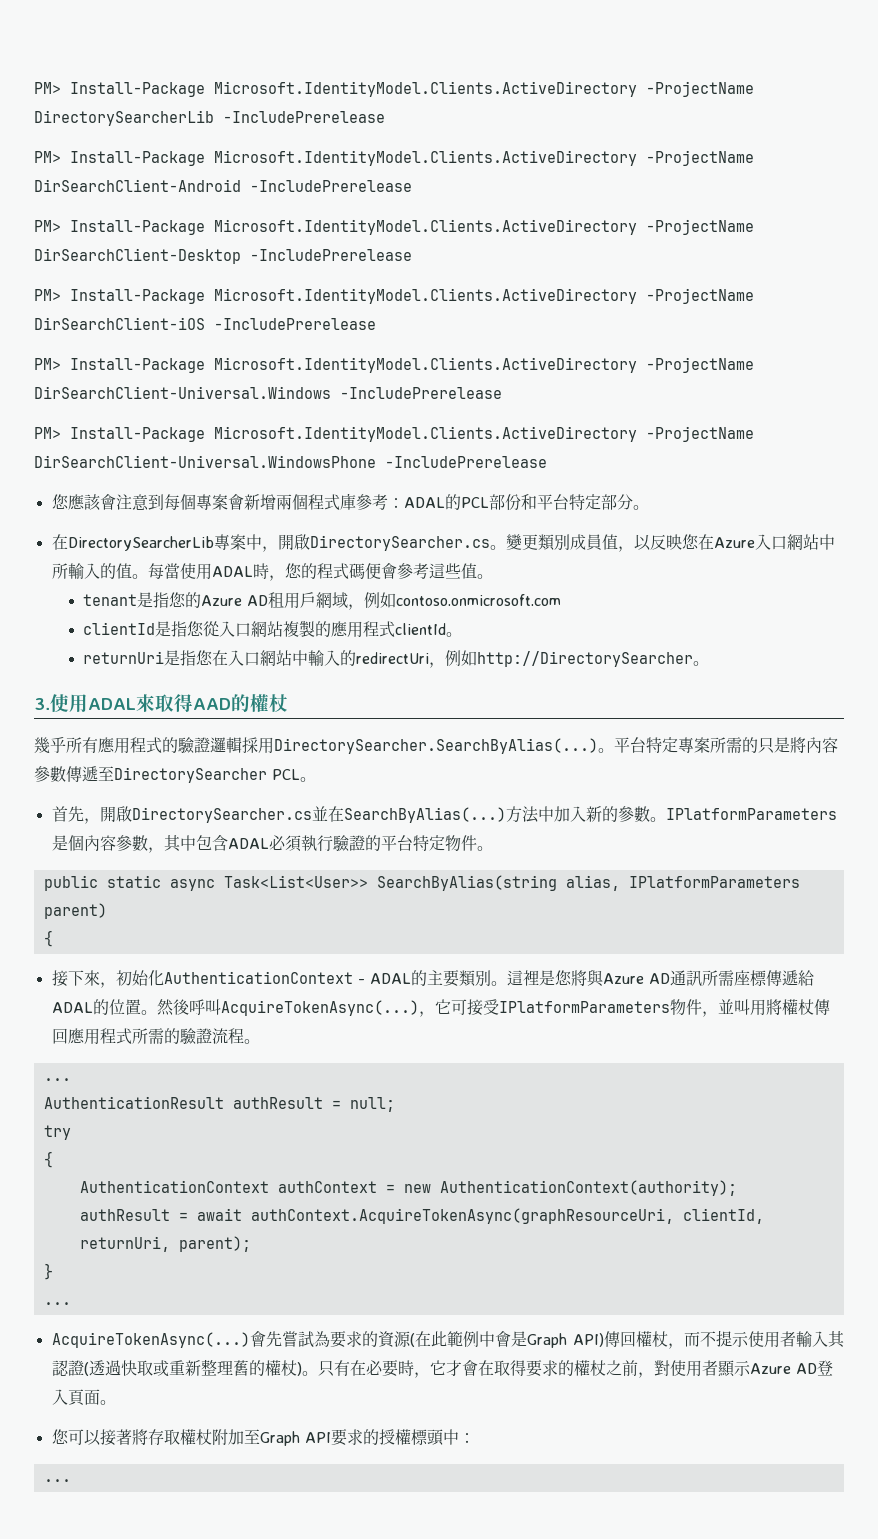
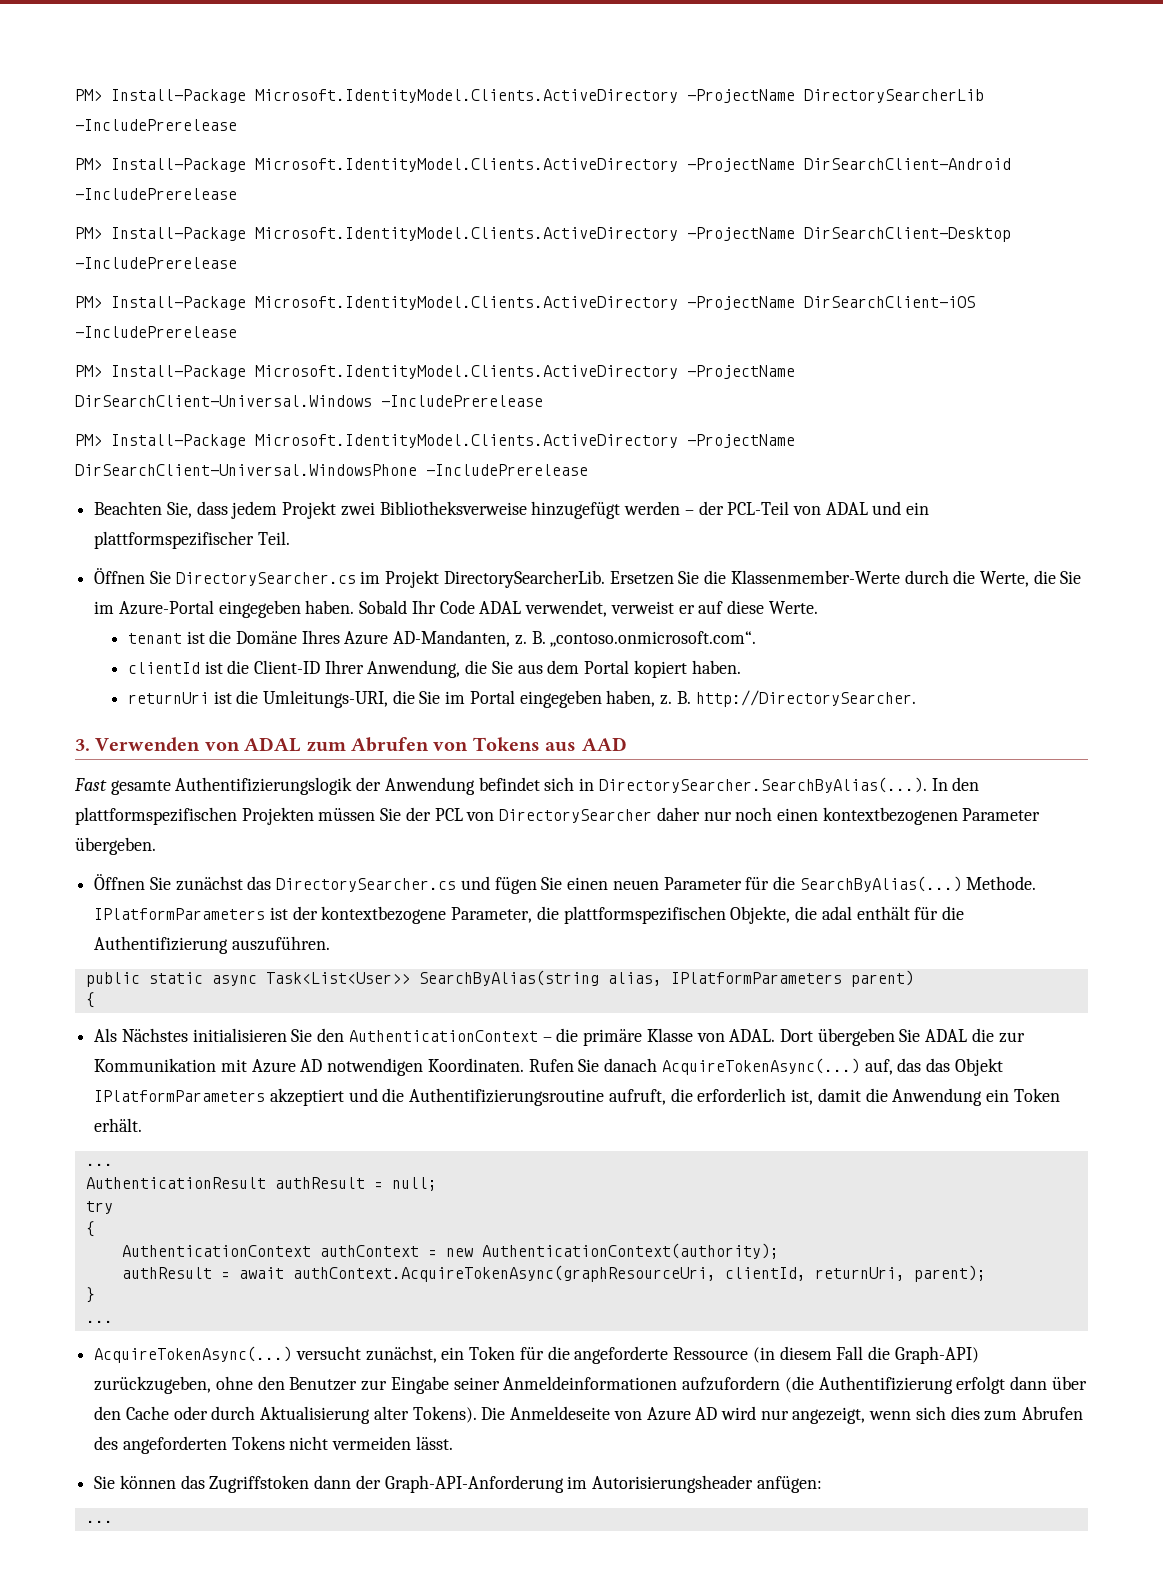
[51,493,649,511] [51,534,835,552] [51,563,493,581] [83,592,562,610] [83,620,463,638] [83,650,710,668] [34,694,288,713] [34,737,838,754] [34,766,316,783] [51,806,837,824] [51,835,493,853] 您應該會注意到每個專案會新增兩個程式庫參考：ADAL的PCL部份和平台特定部分。 // 在DirectorySearcherLib專案中，開啟DirectorySearcher.cs。變更類別成員值，以反映您在Azure入口網站中所輸入的值。每當使用ADAL時，您的程式碼便會參考這些值。 // tenant是指您的Azure AD租用戶網域，例如contoso.onmicrosoft.com // clientId是指您從入口網站複製的應用程式clientId。 // returnUri是指您在入口網站中輸入的redirectUri，例如http://DirectorySearcher。 // 3.使用ADAL來取得AAD的權杖 // 幾乎所有應用程式的驗證邏輯採用DirectorySearcher.SearchByAlias(...)。平台特定專案所需的只是將內容參數傳遞至DirectorySearcher PCL。 // 首先，開啟DirectorySearcher.cs並在SearchByAlias(...)方法中加入新的參數。IPlatformParameters是個內容參數，其中包含ADAL必須執行驗證的平台特定物件。 -> [94,501,930,519] [94,531,290,549] [94,568,1082,588] [94,600,818,618] [127,630,757,647] [127,660,741,678] [127,690,916,708] [75,737,627,752] [74,777,980,795] [75,807,1041,825] [75,837,156,855] [94,874,1037,894] [94,906,964,924] [94,936,330,954] Beachten Sie, dass jedem Projekt zwei Bibliotheksverweise hinzugefügt werden – der PCL-Teil von ADAL und ein plattformspezifischer Teil. // Öffnen Sie DirectorySearcher.cs im Projekt DirectorySearcherLib. Ersetzen Sie die Klassenmember-Werte durch die Werte, die Sie im Azure-Portal eingegeben haben. Sobald Ihr Code ADAL verwendet, verweist er auf diese Werte. // tenant ist die Domäne Ihres Azure AD-Mandanten, z. B. „contoso.onmicrosoft.com“. // clientId ist die Client-ID Ihrer Anwendung, die Sie aus dem Portal kopiert haben. // returnUri ist die Umleitungs-URI, die Sie im Portal eingegeben haben, z. B. http://DirectorySearcher. // 3. Verwenden von ADAL zum Abrufen von Tokens aus AAD // Fast gesamte Authentifizierungslogik der Anwendung befindet sich in DirectorySearcher.SearchByAlias(...). In den plattformspezifischen Projekten müssen Sie der PCL von DirectorySearcher daher nur noch einen kontextbezogenen Parameter übergeben. // Öffnen Sie zunächst das DirectorySearcher.cs und fügen Sie einen neuen Parameter für die SearchByAlias(...) Methode. IPlatformParameters ist der kontextbezogene Parameter, die plattformspezifischen Objekte, die adal enthält für die Authentifizierung auszuführen.
[51,970,814,988] [51,999,830,1017] [51,1028,260,1045] 接下來，初始化AuthenticationContext - ADAL的主要類別。這裡是您將與Azure AD通訊所需座標傳遞給ADAL的位置。然後呼叫AcquireTokenAsync(...)，它可接受IPlatformParameters物件，並叫用將權杖傳回應用程式所需的驗證流程。 -> [94,1028,1025,1046] [94,1058,1003,1076] [94,1088,1060,1106] [94,1118,143,1132] Als Nächstes initialisieren Sie den AuthenticationContext – die primäre Klasse von ADAL. Dort übergeben Sie ADAL die zur Kommunikation mit Azure AD notwendigen Koordinaten. Rufen Sie danach AcquireTokenAsync(...) auf, das das Objekt IPlatformParameters akzeptiert und die Authentifizierungsroutine aufruft, die erforderlich ist, damit die Anwendung ein Token erhält.
[249,1330,845,1349] [51,1359,833,1378] [51,1389,116,1406] [51,1429,475,1446] 會先嘗試為要求的資源(在此範例中會是Graph API)傳回權杖，而不提示使用者輸入其認證(透過快取或重新整理舊的權杖)。只有在必要時，它才會在取得要求的權杖之前，對使用者顯示Azure AD登入頁面。 // 您可以接著將存取權杖附加至Graph API要求的授權標頭中： -> [295,1346,979,1364] [94,1376,1087,1394] [94,1406,1084,1424] [94,1436,453,1454] [94,1475,822,1493] versucht zunächst, ein Token für die angeforderte Ressource (in diesem Fall die Graph-API) zurückzugeben, ohne den Benutzer zur Eingabe seiner Anmeldeinformationen aufzufordern (die Authentifizierung erfolgt dann über den Cache oder durch Aktualisierung alter Tokens). Die Anmeldeseite von Azure AD wird nur angezeigt, wenn sich dies zum Abrufen des angeforderten Tokens nicht vermeiden lässt. // Sie können das Zugriffstoken dann der Graph-API-Anforderung im Autorisierungsheader anfügen:

